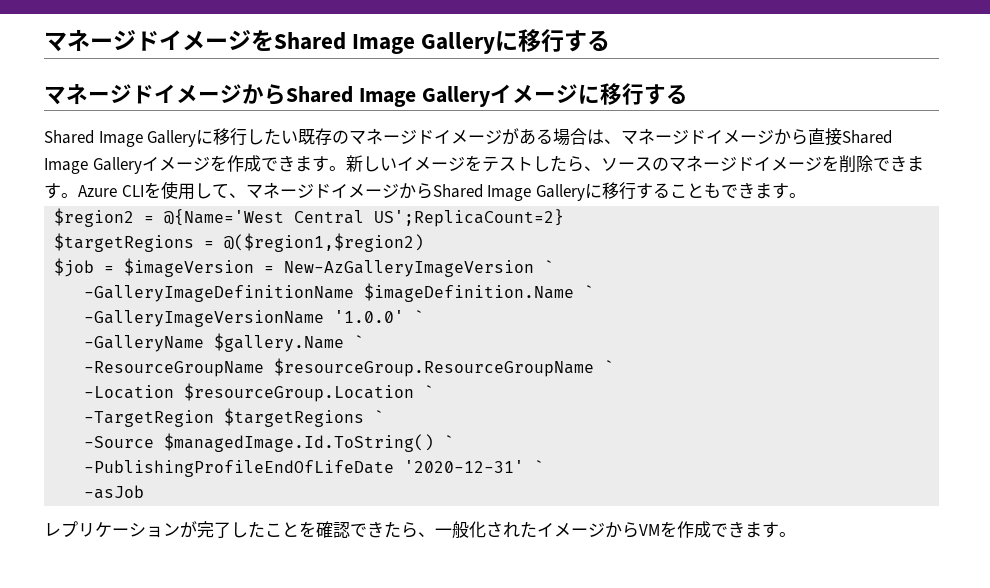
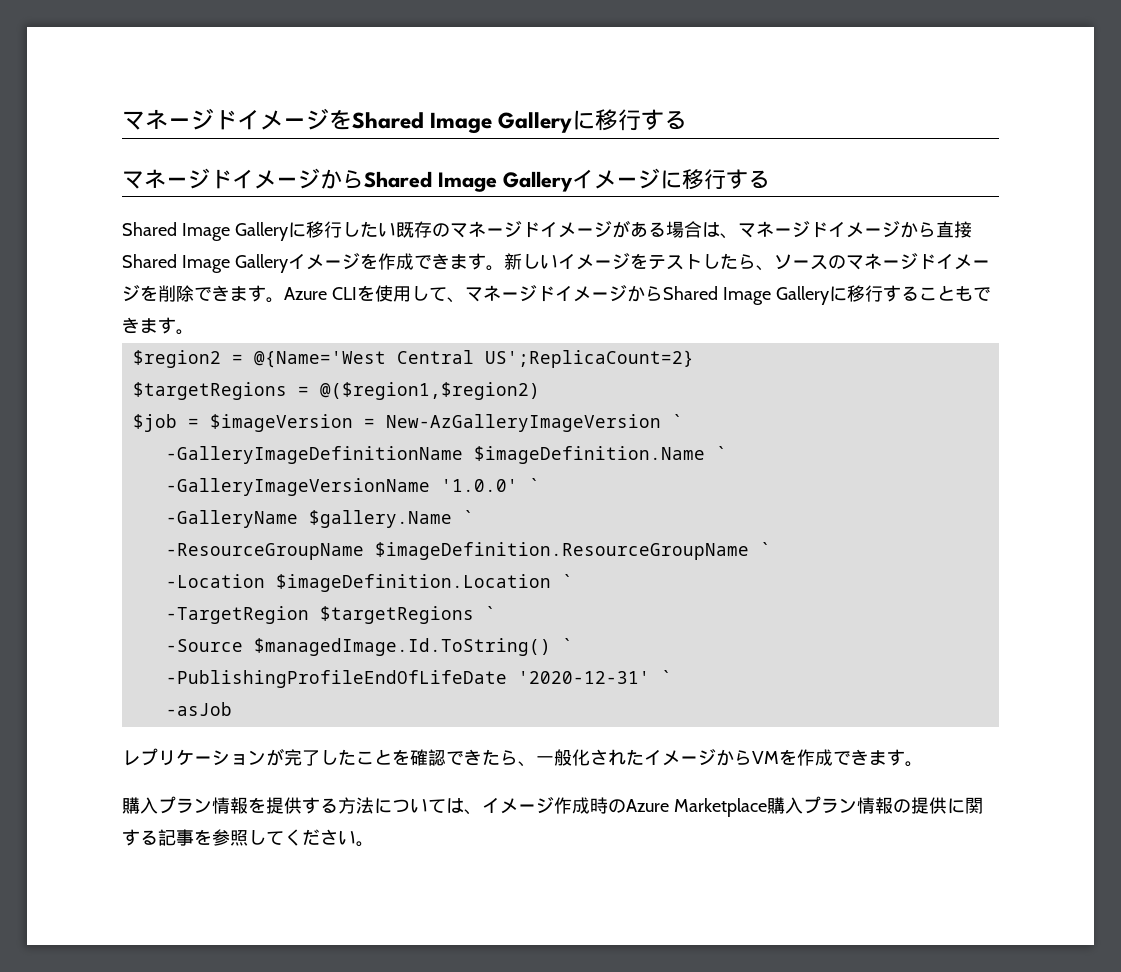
[274,358,595,377] $resourceGroup.ResourceGroupName -> [374,542,749,560] $imageDefinition.ResourceGroupName
[184,383,415,402] $resourceGroup.Location -> [275,574,551,592] $imageDefinition.Location
(796, 534) none -> [122,796,983,817] [122,829,374,847] // 購入プラン情報を提供する方法については、イメージ作成時のAzure Marketplace購入プラン情報の提供に関する記事を参照してください。

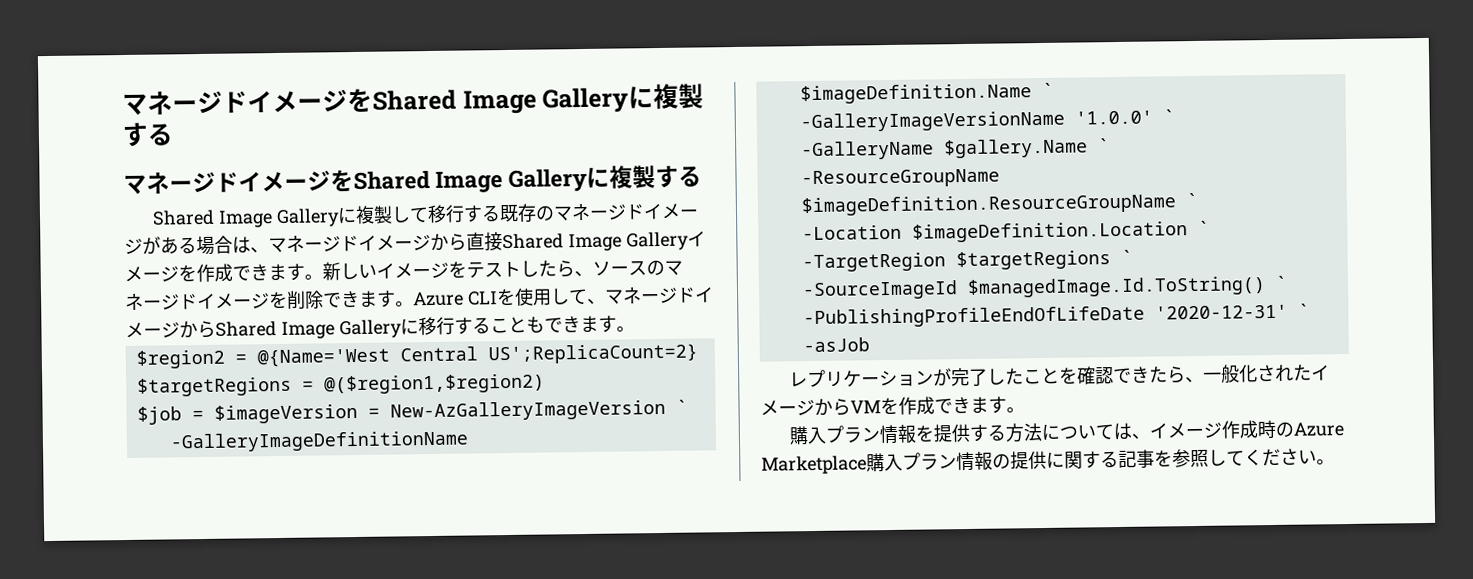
[122,108,642,134] マネージドイメージをShared Image Galleryに移行 -> [122,83,705,117] マネージドイメージをShared Image Galleryに複製
[320,168,726,192] からShared Image Galleryイメージに移行 -> [330,165,657,193] をShared Image Galleryに複製
[305,221,396,238] 移行したい -> [355,204,502,224] 複製して移行する
[165,639,243,652] -Source -> [801,280,958,301] -SourceImageId

